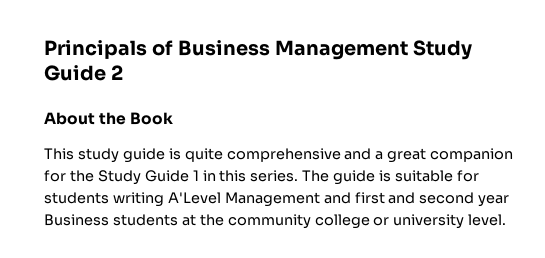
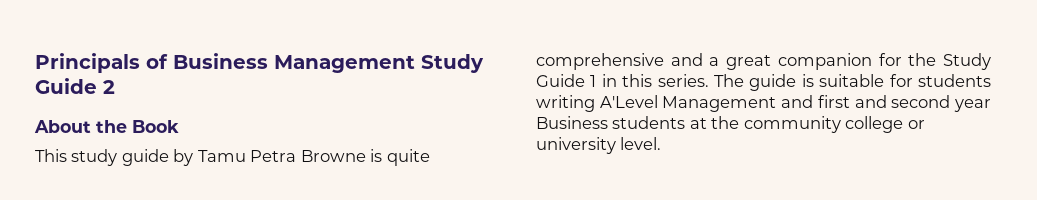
(165, 155) none -> [173,149,366,166] by Tamu Petra Browne

